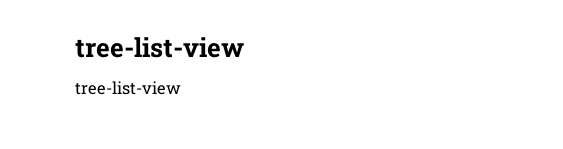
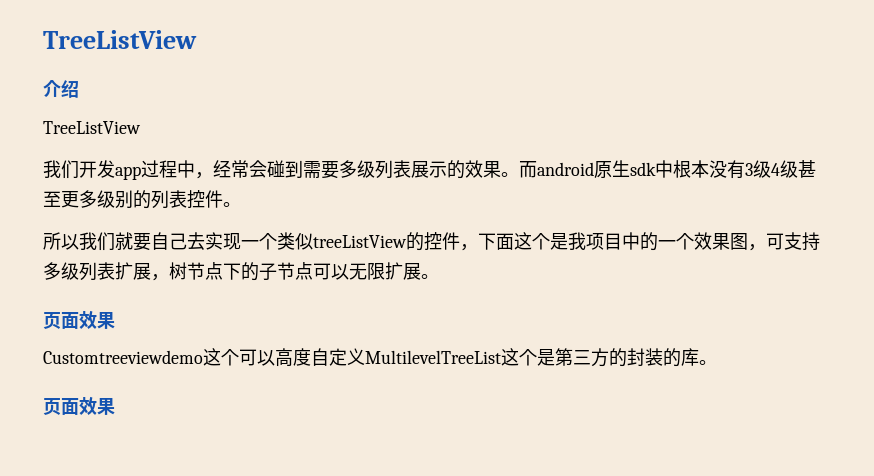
[75,37,244,58] [75,81,181,95] tree-list-view // tree-list-view -> [43,30,197,49] [43,80,79,98] [43,121,141,134] [43,160,816,180] [43,190,241,209] [43,232,820,251] [43,262,439,281] [43,310,115,329] [43,348,717,367] [43,396,115,415] TreeListView // 介绍 // TreeListView // 我们开发app过程中，经常会碰到需要多级列表展示的效果。而android原生sdk中根本没有3级4级甚至更多级别的列表控件。 // 所以我们就要自己去实现一个类似treeListView的控件，下面这个是我项目中的一个效果图，可支持多级列表扩展，树节点下的子节点可以无限扩展。 // 页面效果 // Customtreeviewdemo这个可以高度自定义MultilevelTreeList这个是第三方的封装的库。 // 页面效果

